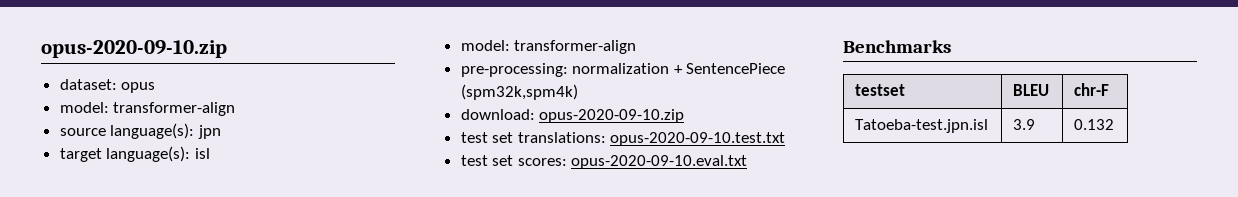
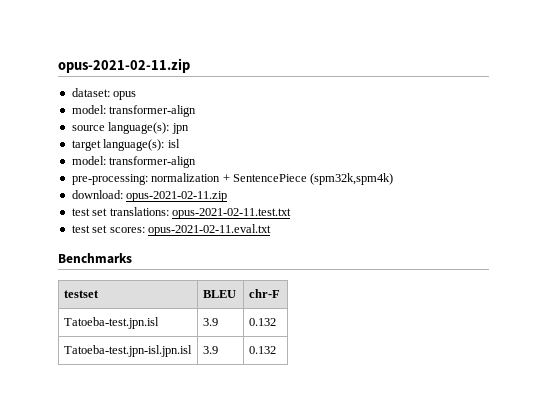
[41,40,227,58] opus-2020-09-10.zip -> [58,58,190,73] opus-2021-02-11.zip
[539,109,685,123] opus-2020-09-10.zip -> [126,191,228,202] opus-2021-02-11.zip
[610,132,786,146] opus-2020-09-10.test.txt -> [171,208,291,219] opus-2021-02-11.test.txt
[571,155,748,169] opus-2020-09-10.eval.txt -> [147,224,271,236] opus-2021-02-11.eval.txt
(1115, 124) none -> [63,345,192,357] [202,346,218,354] [248,346,276,354] // Tatoeba-test.jpn-isl.jpn.isl | 3.9 | 0.132

